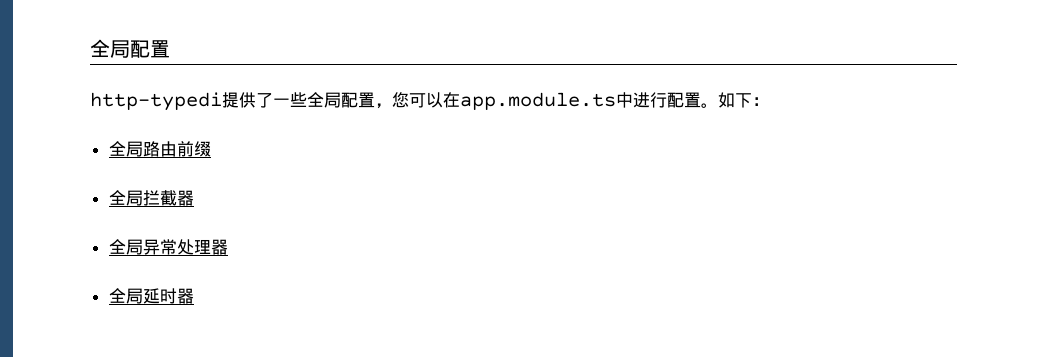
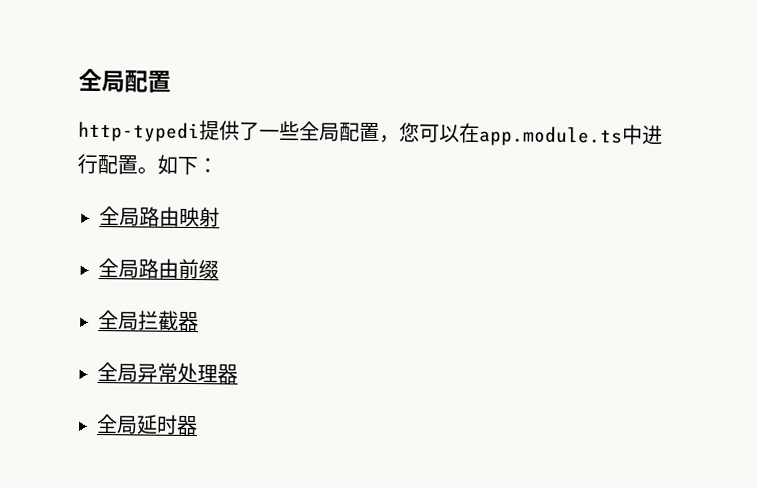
(769, 101) none -> [99,206,220,228] // 全局路由映射

